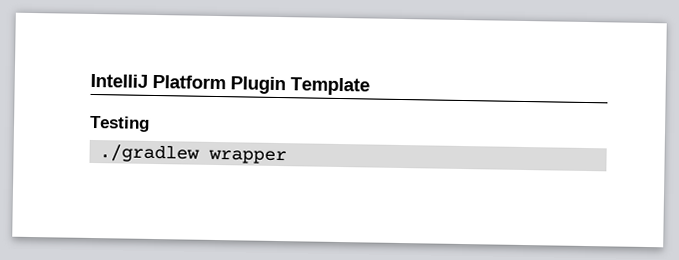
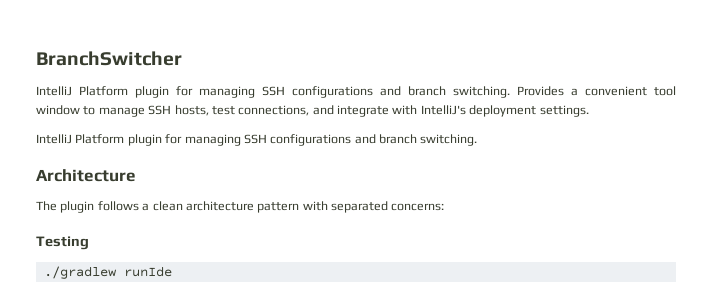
[90,73,370,96] IntelliJ Platform Plugin Template -> [36,51,182,66] [36,86,676,98] [36,105,589,117] [36,134,478,146] [36,169,136,182] [36,201,445,213] BranchSwitcher // IntelliJ Platform plugin for managing SSH configurations and branch switching. Provides a convenient tool window to manage SSH hosts, test connections, and integrate with IntelliJ's deployment settings. // IntelliJ Platform plugin for managing SSH configurations and branch switching. // Architecture // The plugin follows a clean architecture pattern with separated concerns:
[207,149,287,165] wrapper -> [123,266,172,277] runIde

